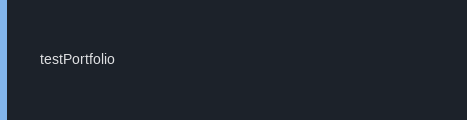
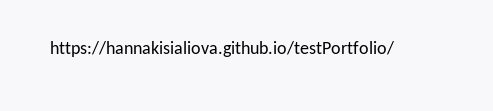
[40,53,115,64] testPortfolio -> [50,41,395,57] https://hannakisialiova.github.io/testPortfolio/

